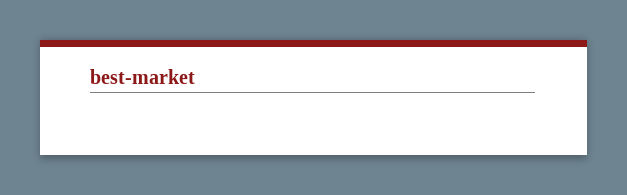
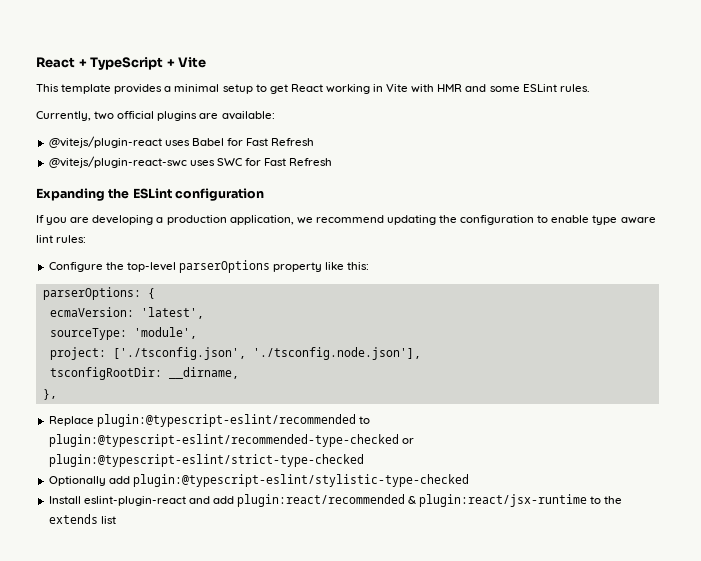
[90,69,195,84] best-market -> [36,57,207,70] [36,84,590,94] [36,111,275,121] [48,136,315,148] [48,156,333,168] [36,188,265,201] [36,215,656,225] [36,235,87,243] [48,260,370,273] [42,287,155,300] [49,307,204,319] [49,327,197,340] [49,347,421,360] [49,367,239,380] [42,389,57,400] [48,414,370,427] [48,434,414,447] [48,454,364,467] [48,474,469,487] [48,494,623,507] [48,514,116,524] React + TypeScript + Vite // This template provides a minimal setup to get React working in Vite with HMR and some ESLint rules. // Currently, two official plugins are available: // @vitejs/plugin-react uses Babel for Fast Refresh // @vitejs/plugin-react-swc uses SWC for Fast Refresh // Expanding the ESLint configuration // If you are developing a production application, we recommend updating the configuration to enable type aware lint rules: // Configure the top-level parserOptions property like this: // parserOptions: { // ecmaVersion: 'latest', // sourceType: 'module', // project: ['./tsconfig.json', './tsconfig.node.json'], // tsconfigRootDir: __dirname, // }, // Replace plugin:@typescript-eslint/recommended to plugin:@typescript-eslint/recommended-type-checked or plugin:@typescript-eslint/strict-type-checked // Optionally add plugin:@typescript-eslint/stylistic-type-checked // Install eslint-plugin-react and add plugin:react/recommended & plugin:react/jsx-runtime to the extends list

